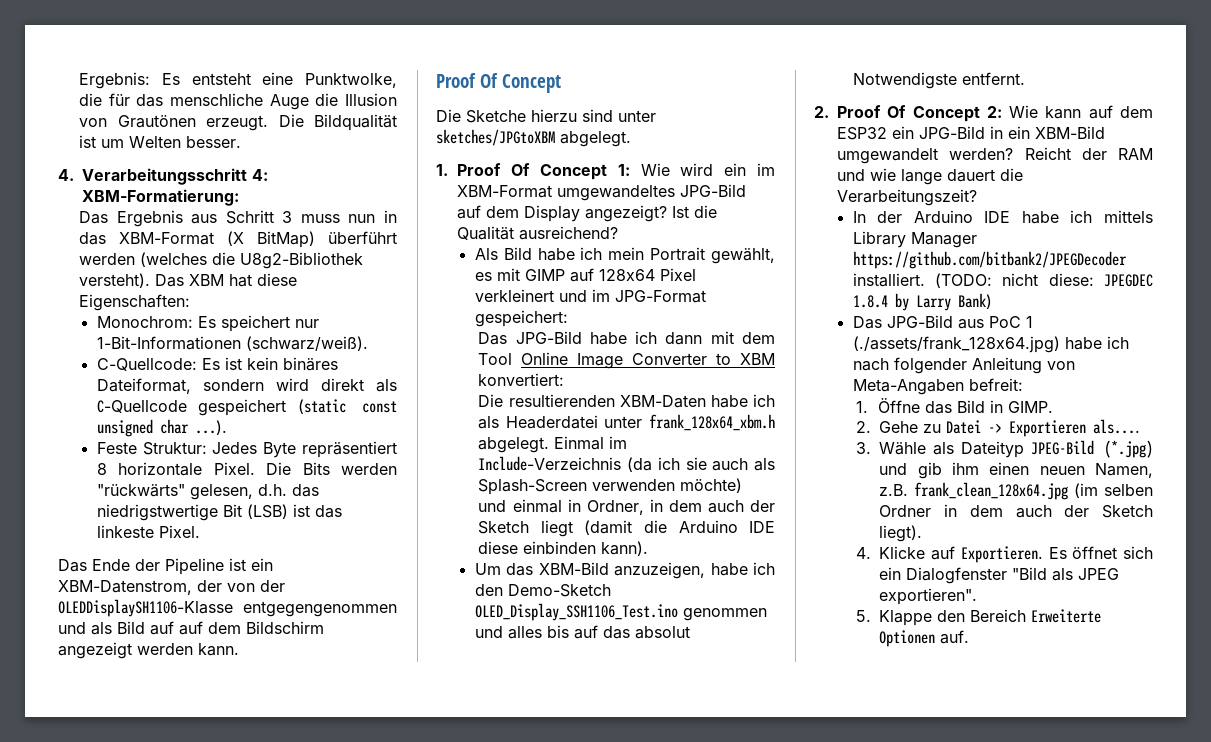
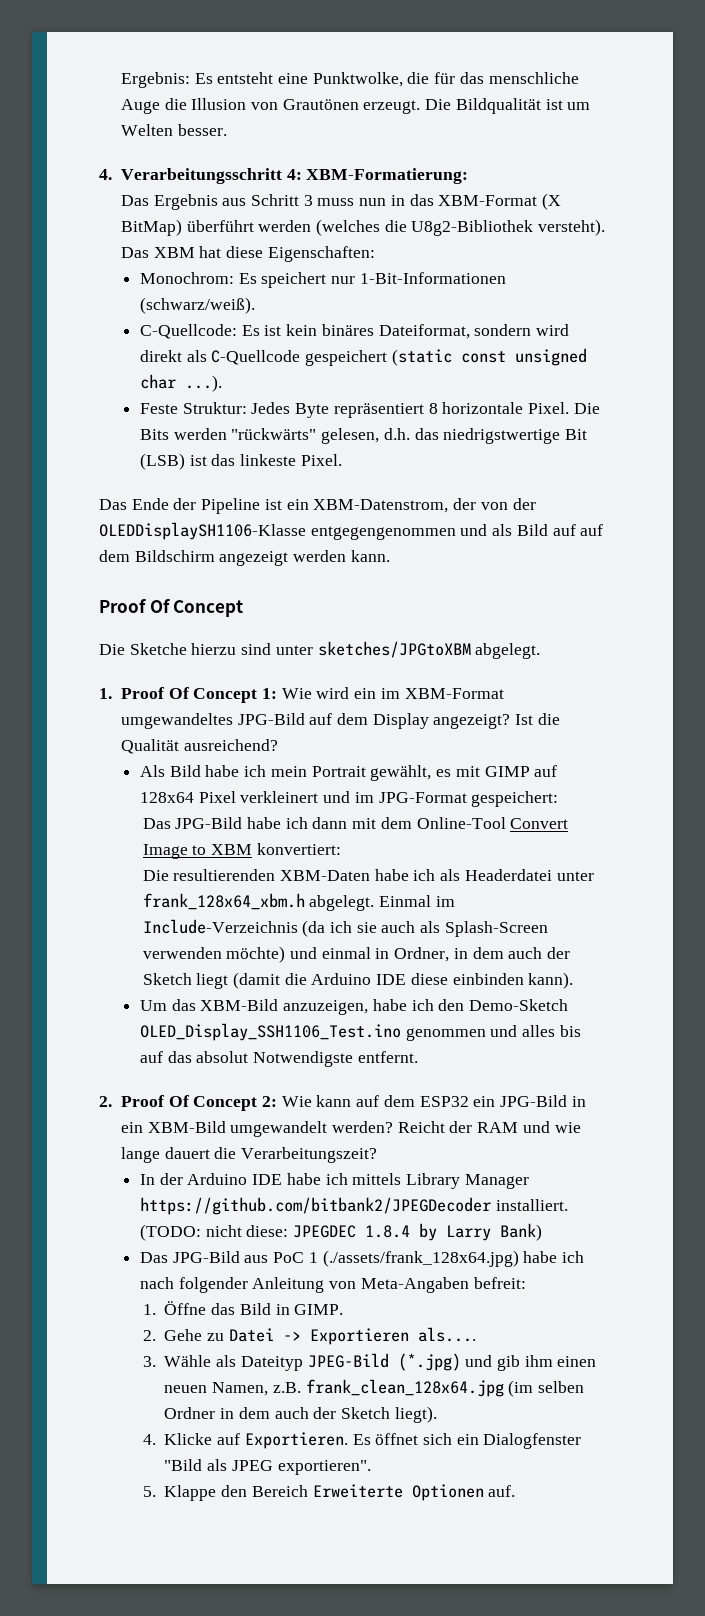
[478,352,708,369] Tool Online Image Converter -> [416,817,569,829] [142,844,188,859] Online-Tool Convert Image

